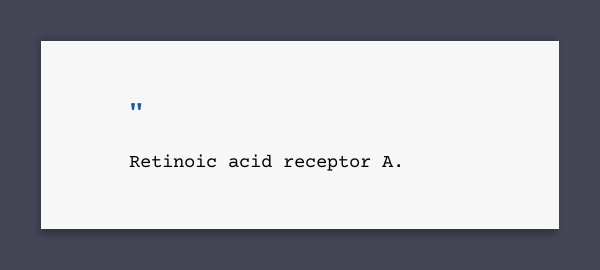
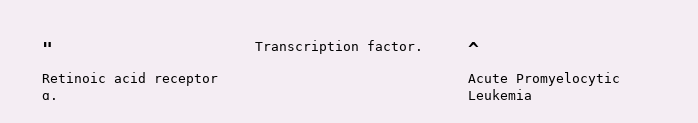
[382,156,404,168] A. -> [42,93,58,100] [255,40,423,54] [468,42,479,55] [468,72,620,86] [468,89,532,100] ɑ. // Transcription factor. // ^ // Acute Promyelocytic Leukemia

